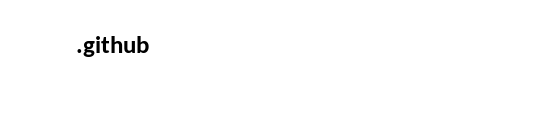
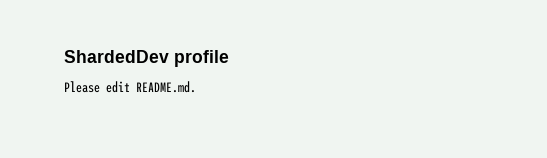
[76,36,149,57] .github -> [64,50,229,67] [64,81,196,93] ShardedDev profile // Please edit README.md.

